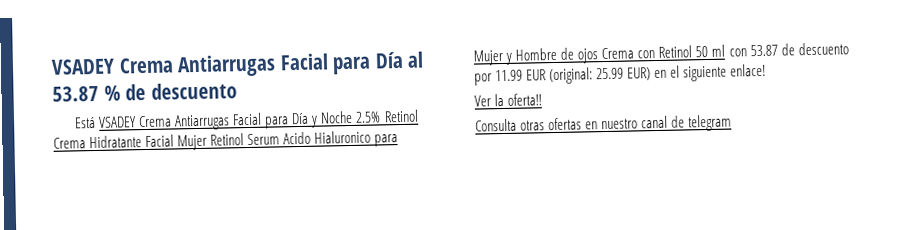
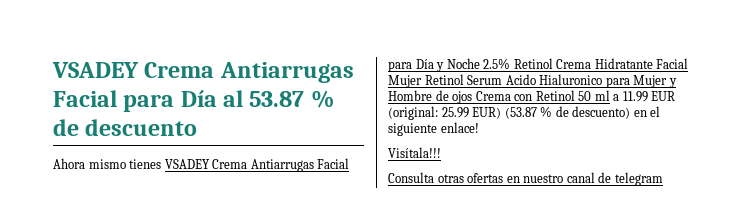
[74,116,97,129] Está -> [53,158,162,169] Ahora mismo tienes
[728,42,849,57] [474,73,492,86] con 53.87 de descuento por -> [613,94,620,101] a
(652, 74) none -> [504,106,631,119] (53.87 % de descuento)
[474,93,543,107] Ver la oferta!! -> [388,147,441,158] Visítala!!!

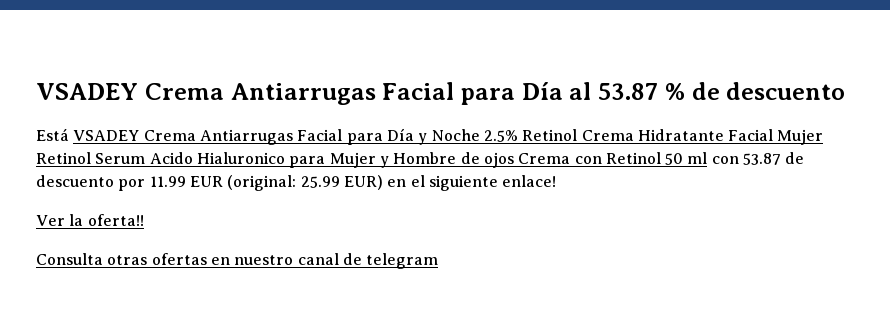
[53,158,162,169] Ahora mismo tienes -> [36,128,69,141] Está
[613,94,620,101] a -> [711,152,805,165] [36,175,146,191] con 53.87 de descuento por
[504,106,631,119] (53.87 % de descuento) -> (383, 182) none
[388,147,441,158] Visítala!!! -> [36,214,144,226] Ver la oferta!!

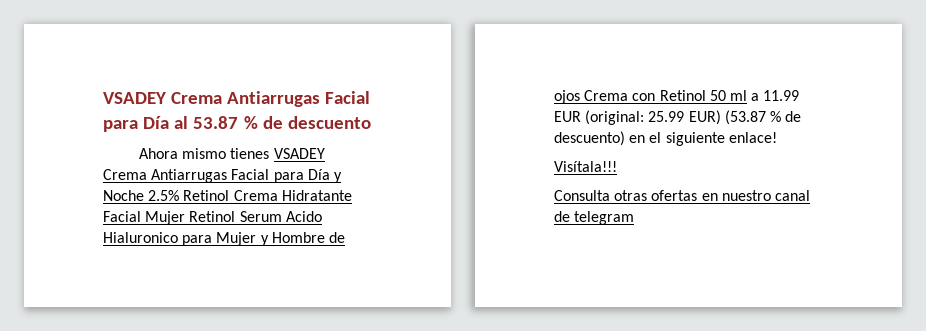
[36,128,69,141] Está -> [139,148,270,159] Ahora mismo tienes
[711,152,805,165] [36,175,146,191] con 53.87 de descuento por -> [751,93,760,101] a
(383, 182) none -> [724,110,802,125] [554,131,625,146] (53.87 % de descuento)
[36,214,144,226] Ver la oferta!! -> [554,161,617,172] Visítala!!!

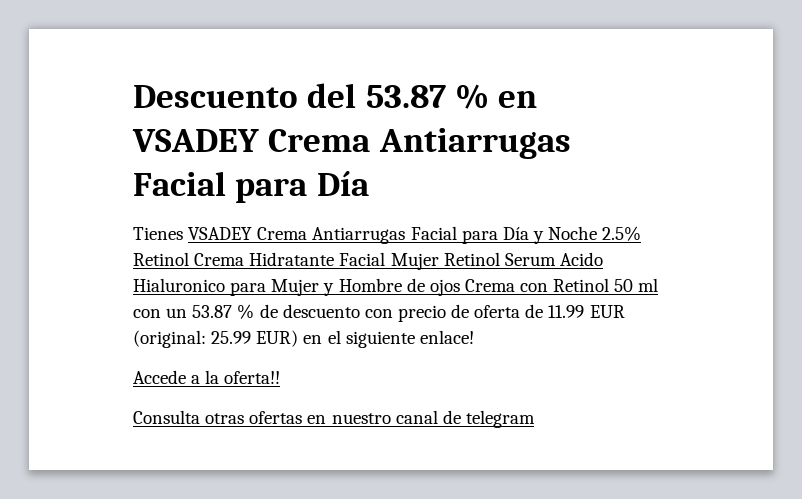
[103,91,371,107] [103,116,371,132] [139,148,270,159] VSADEY Crema Antiarrugas Facial para Día al 53.87 % de descuento // Ahora mismo tienes -> [133,83,538,109] [132,128,571,159] [133,171,369,203] [133,227,183,240] Descuento del 53.87 % en VSADEY Crema Antiarrugas Facial para Día // Tienes
[751,93,760,101] a -> [133,304,544,322] con un 53.87 % de descuento con precio de oferta de
[724,110,802,125] [554,131,625,146] (53.87 % de descuento) -> (299, 338) none
[554,161,617,172] Visítala!!! -> [133,370,281,384] Accede a la oferta!!

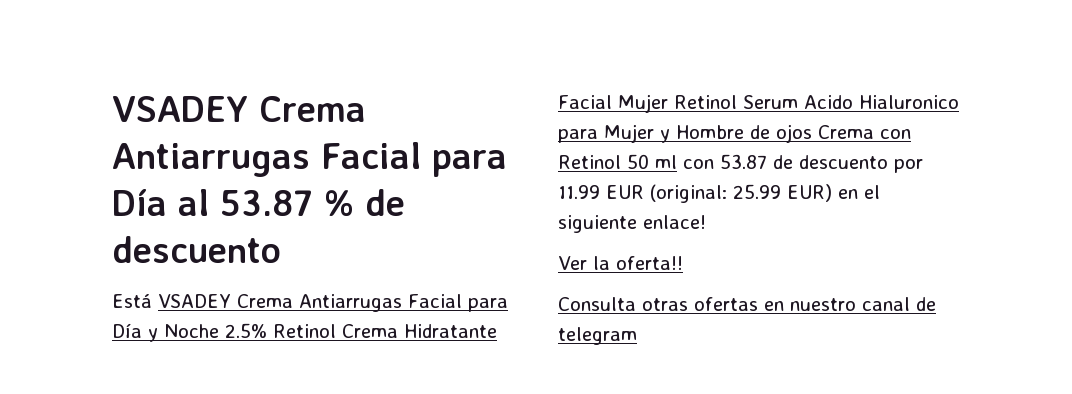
[133,83,538,109] [132,128,571,159] [133,171,369,203] [133,227,183,240] Descuento del 53.87 % en VSADEY Crema Antiarrugas Facial para Día // Tienes -> [112,96,366,122] [112,142,507,177] [112,189,405,216] [112,236,281,263] [112,294,152,308] VSADEY Crema Antiarrugas Facial para Día al 53.87 % de descuento // Está
[166,304,544,322] un 53.87 % de descuento con precio de oferta de -> [720,154,923,173] 53.87 de descuento por
[133,370,201,384] Accede a -> [558,256,587,270] Ver

